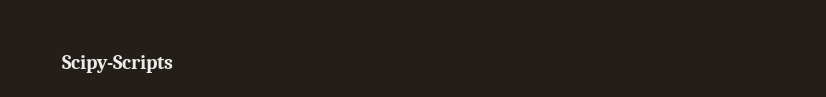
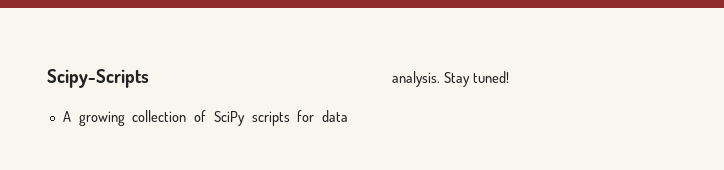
(173, 64) none -> [62,110,349,126] [391,71,509,87] // A growing collection of SciPy scripts for data analysis. Stay tuned!

